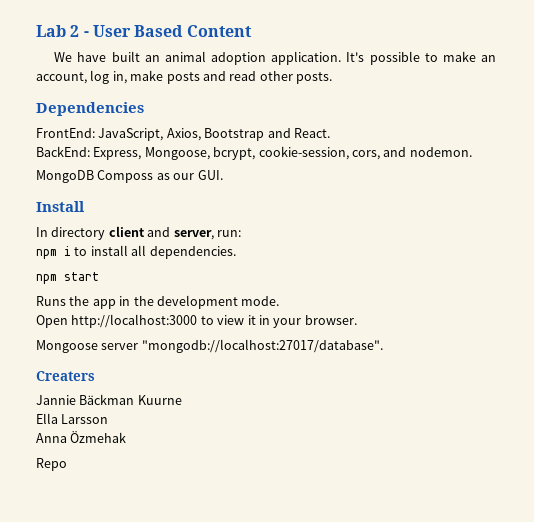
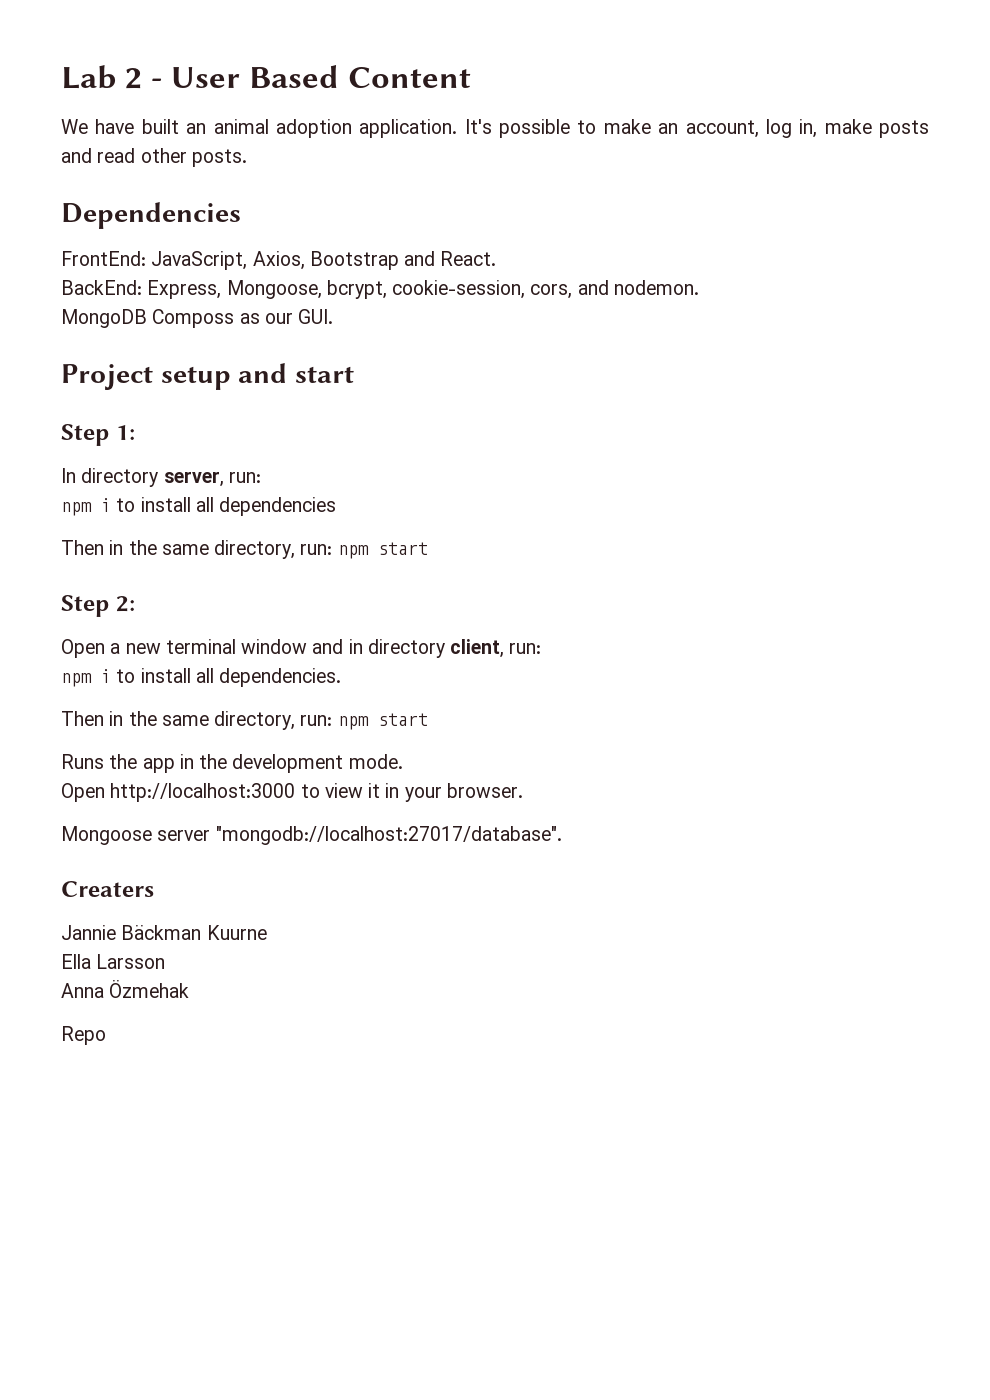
[36,201,85,212] [36,226,214,240] Install // In directory client and server, -> [61,363,355,390] [61,424,135,446] [61,468,261,487] [61,497,337,516] [61,540,428,559] [61,595,135,617] [61,639,505,658] Project setup and start // Step 1: // In directory server, run: // npm i to install all dependencies // Then in the same directory, run: npm start // Step 2: // Open a new terminal window and in directory client,
(236, 252) none -> [61,711,333,730] Then in the same directory, run:

